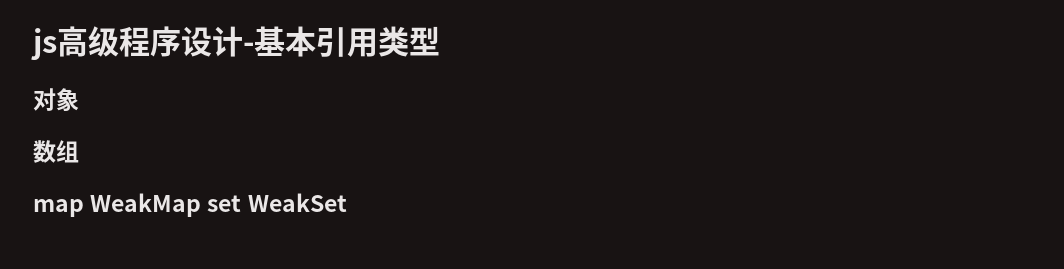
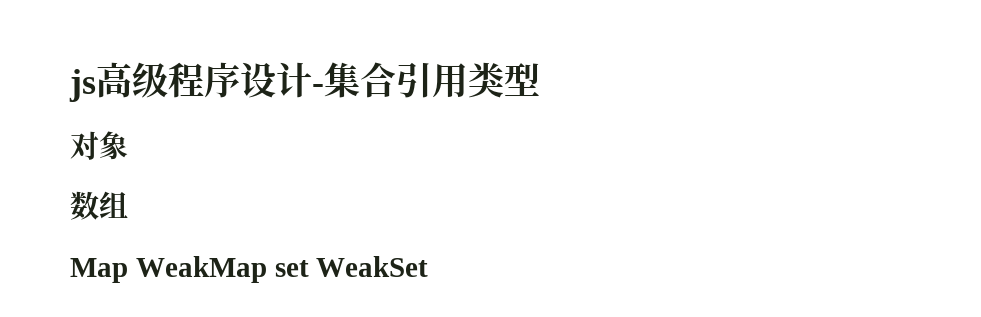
[254,26,316,57] 基本 -> [324,62,396,98] 集合
[33,199,84,217] map -> [70,258,128,283] Map

